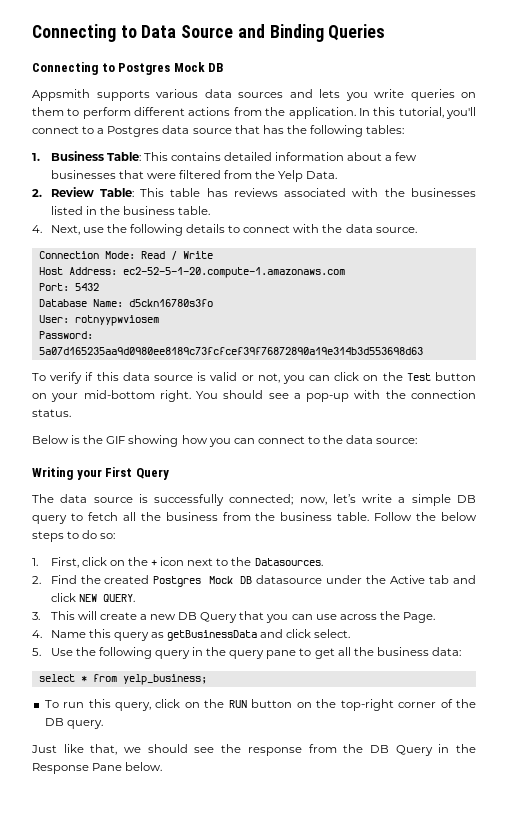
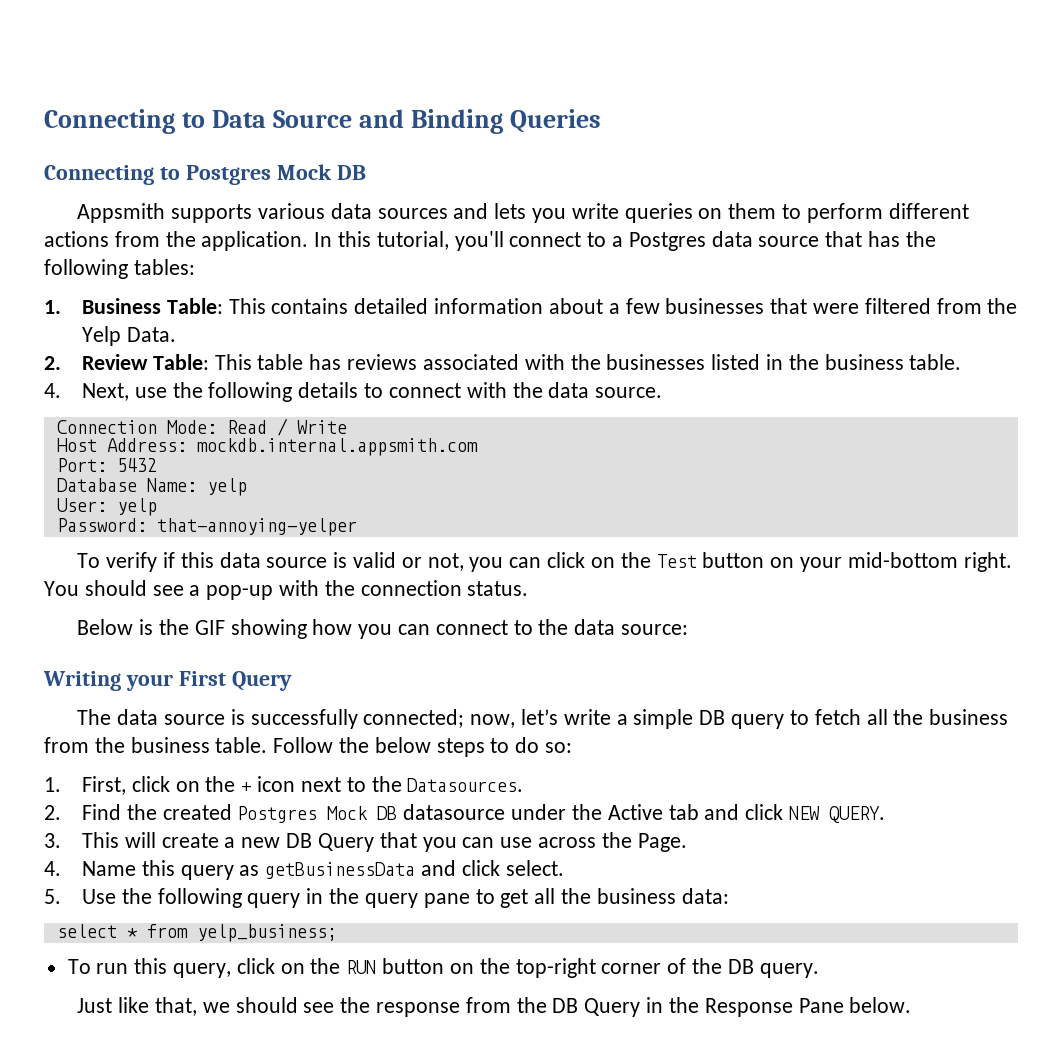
[122,267,345,278] ec2-52-5-1-20.compute-1.amazonaws.com -> [196,438,478,456] mockdb.internal.appsmith.com
[128,299,213,307] d5ckn16780s3fo -> [206,478,247,496] yelp
[74,315,159,326] rotnyypwviosem -> [116,498,157,516] yelp
[38,347,423,355] 5a07d165235aa9d0980ee8189c73fcfcef39f76872890a19e314b3d553698d63 -> [156,518,357,536] that-annoying-yelper

